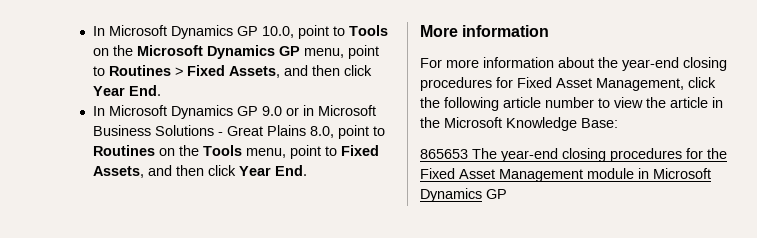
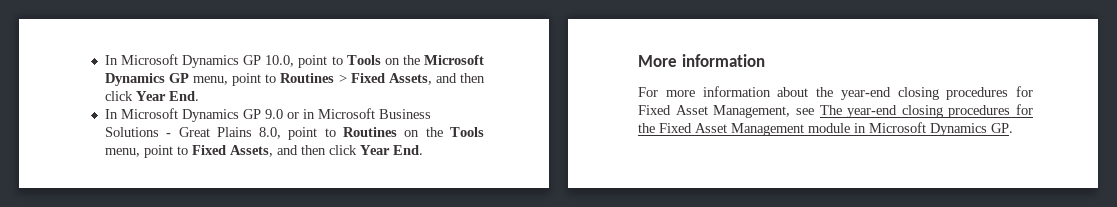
[688,77,716,88] [420,97,723,111] [420,117,618,131] [420,149,468,159] click the following article number to view the article in the Microsoft Knowledge Base: // 865653 -> [795,108,814,115] see
[486,189,507,199] GP -> [991,123,1013,133] GP.

